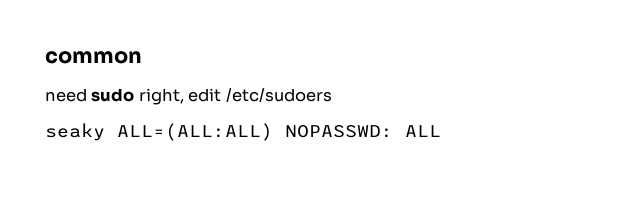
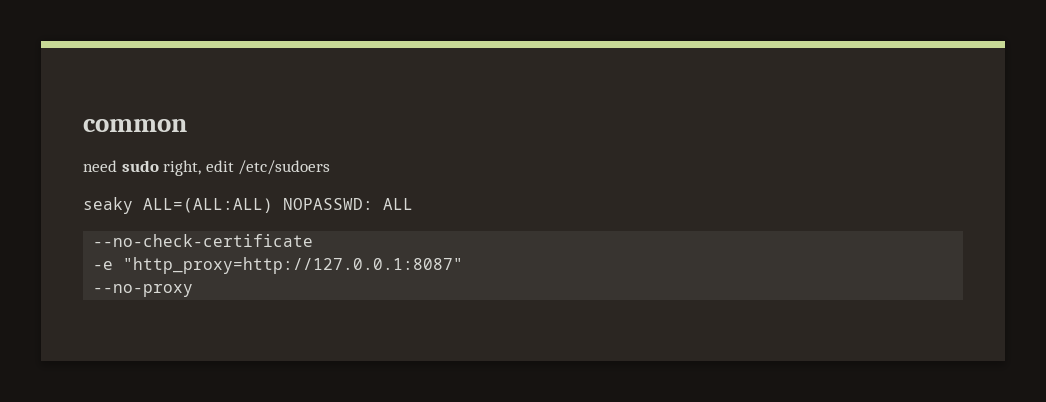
(441, 131) none -> [93,234,314,247] [93,257,464,274] [93,284,194,297] // --no-check-certificate // -e "http_proxy=http://127.0.0.1:8087" // --no-proxy

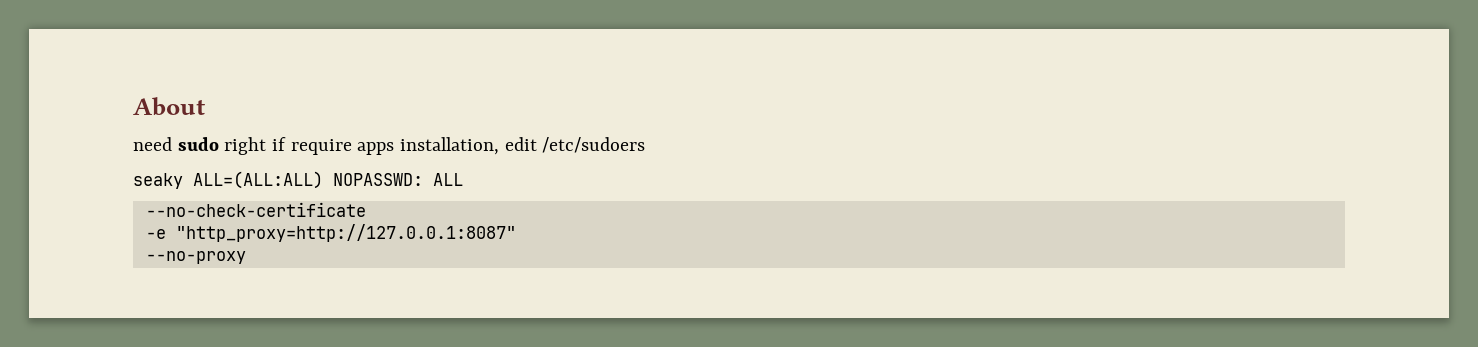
[83,119,187,132] common -> [133,97,205,116] About
[163,160,202,176] right, -> [224,137,500,155] right if require apps installation,

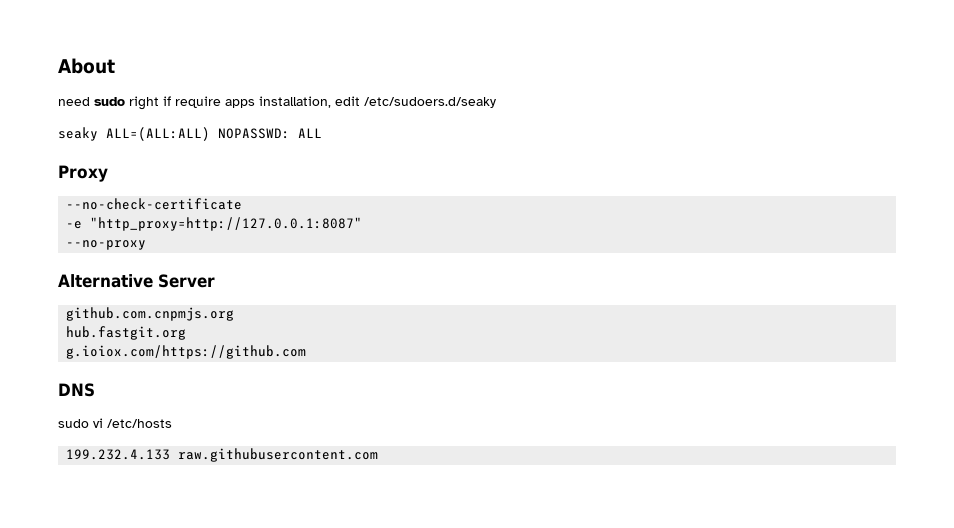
[542,137,646,153] /etc/sudoers -> [364,97,496,108] /etc/sudoers.d/seaky
(463, 179) none -> [58,165,108,182] // Proxy
(246, 257) none -> [58,274,215,288] [66,307,235,321] [66,326,187,340] [66,345,307,359] [58,383,95,397] [58,418,172,428] [66,448,379,462] // Alternative Server // github.com.cnpmjs.org // hub.fastgit.org // g.ioiox.com/https://github.com // DNS // sudo vi /etc/hosts // 199.232.4.133 raw.githubusercontent.com

